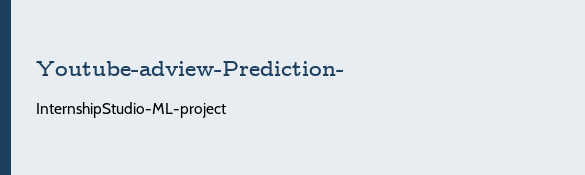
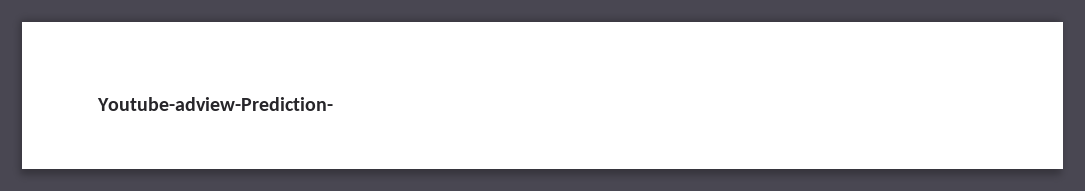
[36,102,226,118] // InternshipStudio-ML-project -> (333, 104) none

